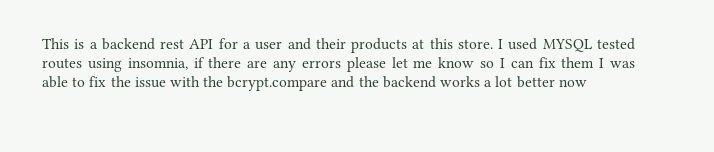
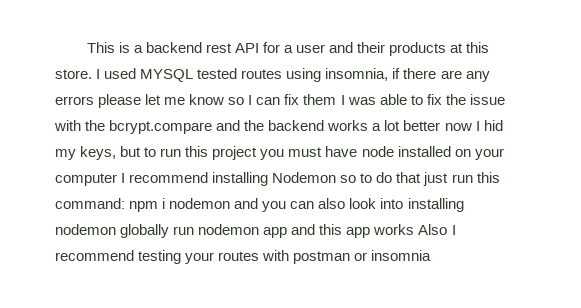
(587, 83) none -> [475,120,503,131] [55,146,504,160] [55,172,500,186] [55,198,464,212] [55,224,456,238] [55,250,432,264] I hid my keys, but to run this project you must have node installed on your computer I recommend installing Nodemon so to do that just run this command: npm i nodemon and you can also look into installing nodemon globally run nodemon app and this app works Also I recommend testing your routes with postman or insomnia

